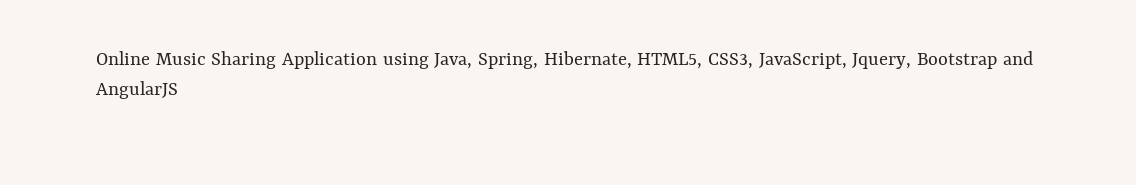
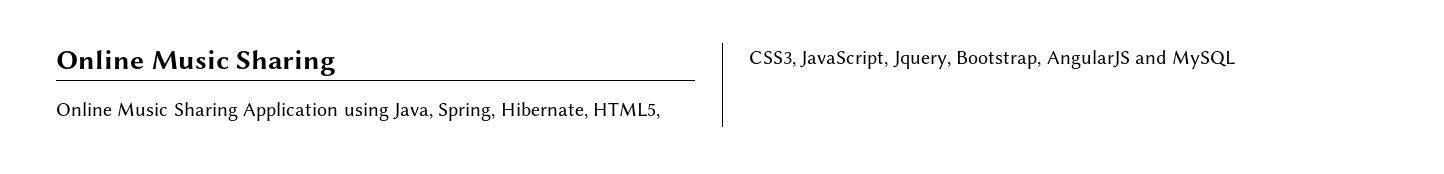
[96,51,277,69] Online Music Sharing -> [56,50,337,76] [56,102,238,121] Online Music Sharing // Online Music Sharing
[917,51,1033,69] [96,81,178,99] Bootstrap and AngularJS -> [956,50,1236,69] Bootstrap, AngularJS and MySQL

